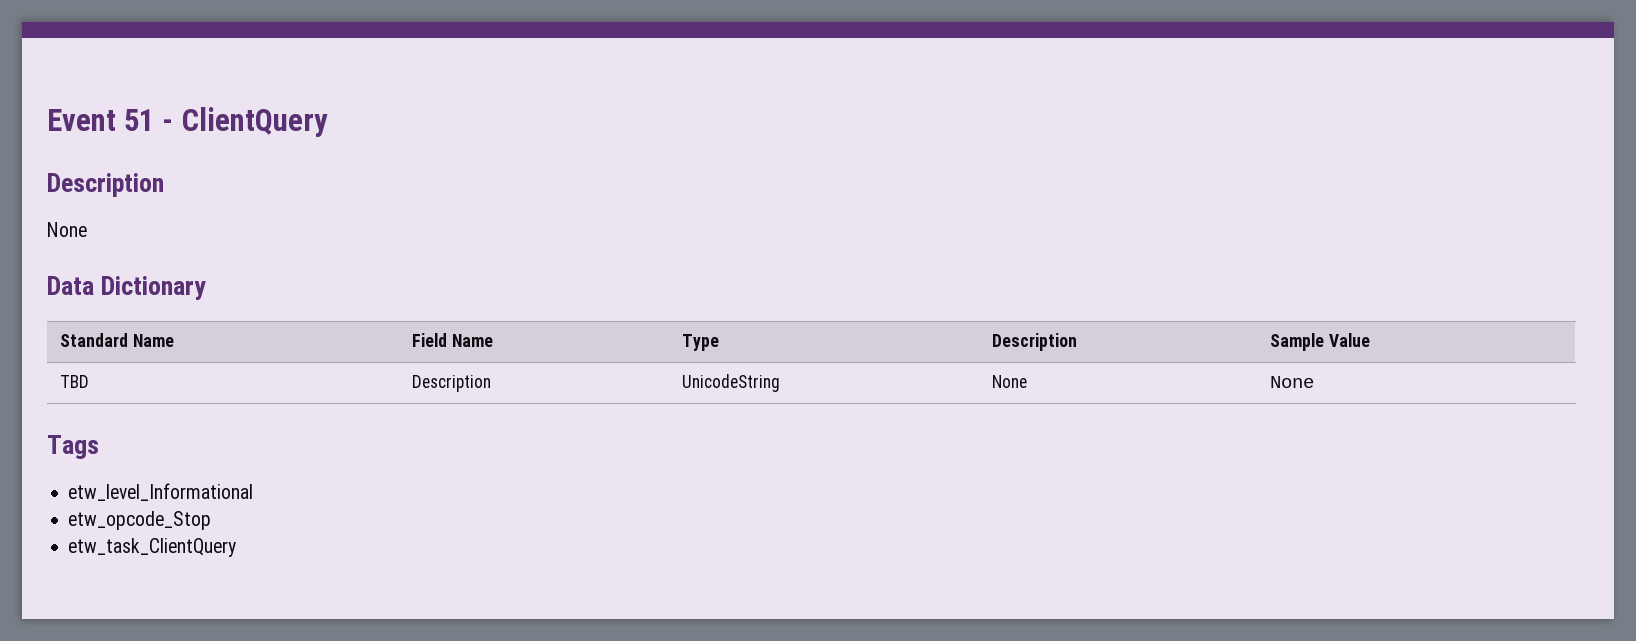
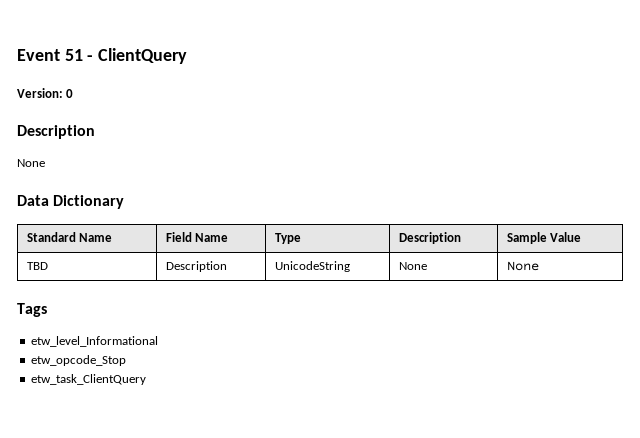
(328, 122) none -> [17,88,74,98] // Version: 0

